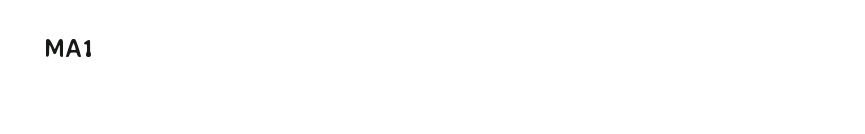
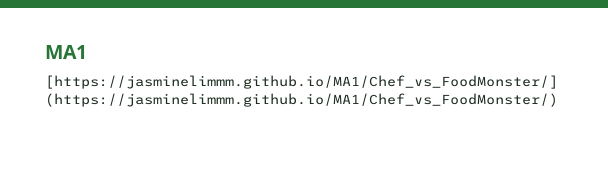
(93, 48) none -> [45,75,558,89] [45,93,558,107] // [https://jasminelimmm.github.io/MA1/Chef_vs_FoodMonster/] (https://jasminelimmm.github.io/MA1/Chef_vs_FoodMonster/)

